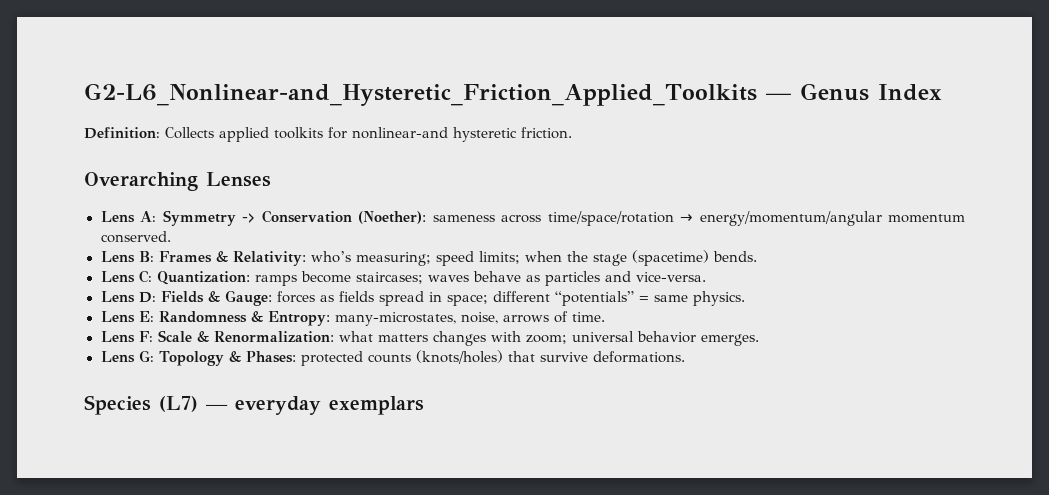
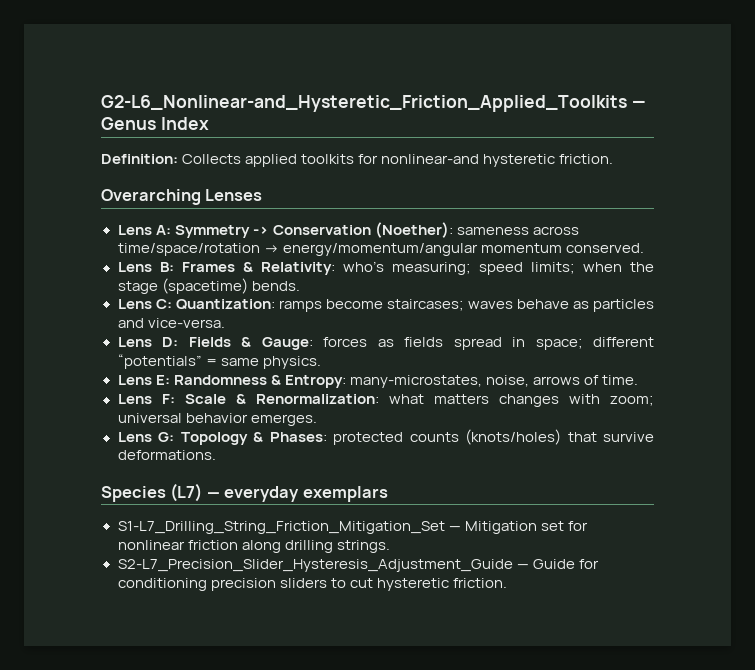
(424, 405) none -> [117,521,588,534] [117,540,390,553] [117,559,599,572] [117,578,507,591] // S1-L7_Drilling_String_Friction_Mitigation_Set — Mitigation set for nonlinear friction along drilling strings. // S2-L7_Precision_Slider_Hysteresis_Adjustment_Guide — Guide for conditioning precision sliders to cut hysteretic friction.

